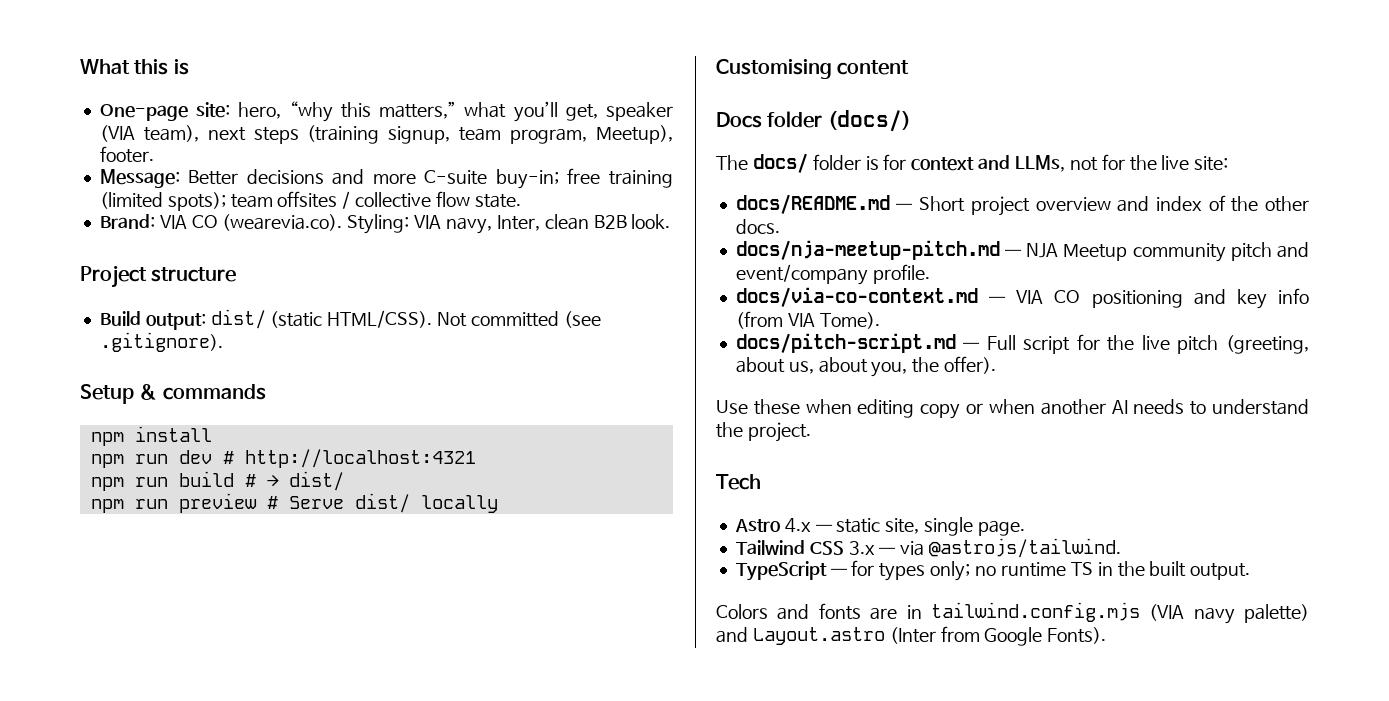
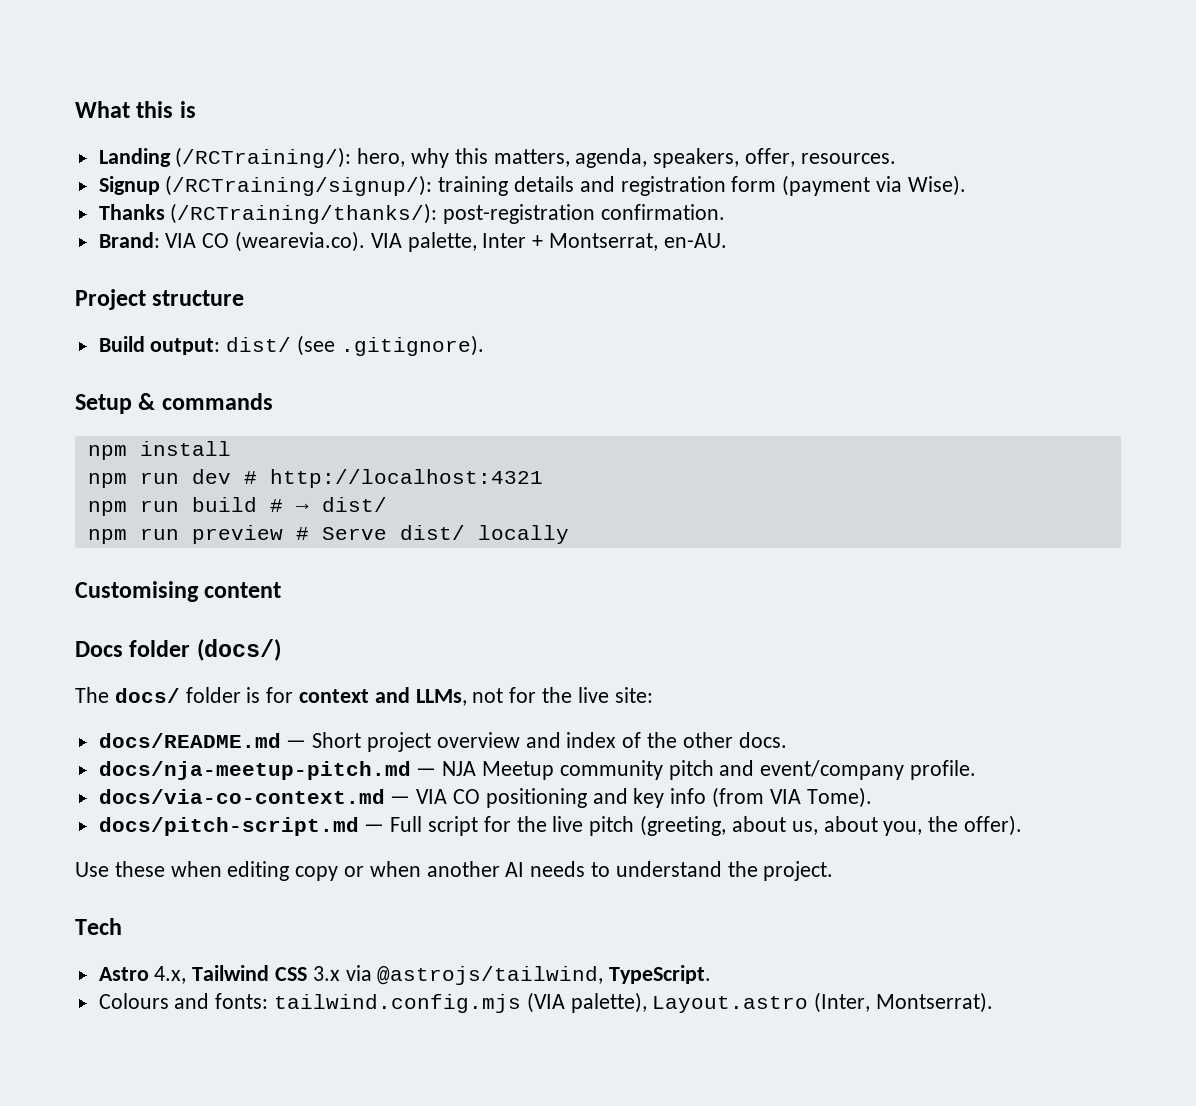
[99,101,674,122] [99,125,673,144] [99,146,154,163] [99,168,673,189] [99,191,521,211] [99,214,671,234] One-page site: hero, “why this matters,” what you’ll get, speaker (VIA team), next steps (training signup, team program, Meetup), footer. // Message: Better decisions and more C-suite buy-in; free training (limited spots); team offsites / collective flow state. // Brand: VIA CO (wearevia.co). Styling: VIA navy, Inter, clean B2B look. -> [98,147,896,168] [98,175,966,196] [98,203,726,224] [98,231,727,252] Landing (/RCTraining/): hero, why this matters, agenda, speakers, offer, resources. // Signup (/RCTraining/signup/): training details and registration form (payment via Wise). // Thanks (/RCTraining/thanks/): post-registration confirmation. // Brand: VIA CO (wearevia.co). VIA palette, Inter + Montserrat, en-AU.
[270,310,559,328] (static HTML/CSS). Not committed -> (292, 344) none
[784,517,1025,536] [735,538,1122,558] [735,560,1251,581] [716,602,1309,624] [716,626,1107,646] 4.x — static site, single page. // Tailwind CSS 3.x — via @astrojs/tailwind. // TypeScript — for types only; no runtime TS in the built output. // Colors and fonts are in tailwind.config.mjs (VIA navy palette) and Layout.astro (Inter from Google Fonts). -> [154,965,712,985] [98,992,994,1013] 4.x, Tailwind CSS 3.x via @astrojs/tailwind, TypeScript. // Colours and fonts: tailwind.config.mjs (VIA palette), Layout.astro (Inter, Montserrat).

